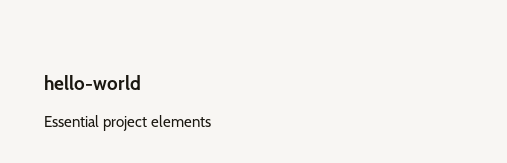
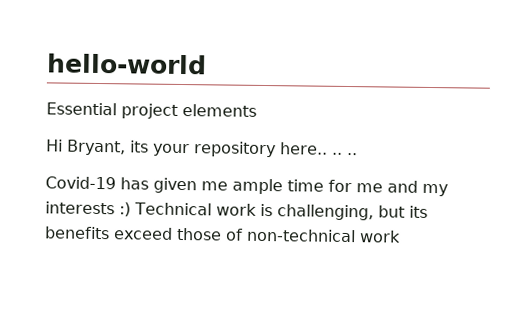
(212, 121) none -> [46,139,358,158] [45,176,448,197] [45,201,428,221] [45,226,401,243] // Hi Bryant, its your repository here.. .. .. // Covid-19 has given me ample time for me and my interests :) Technical work is challenging, but its benefits exceed those of non-technical work

